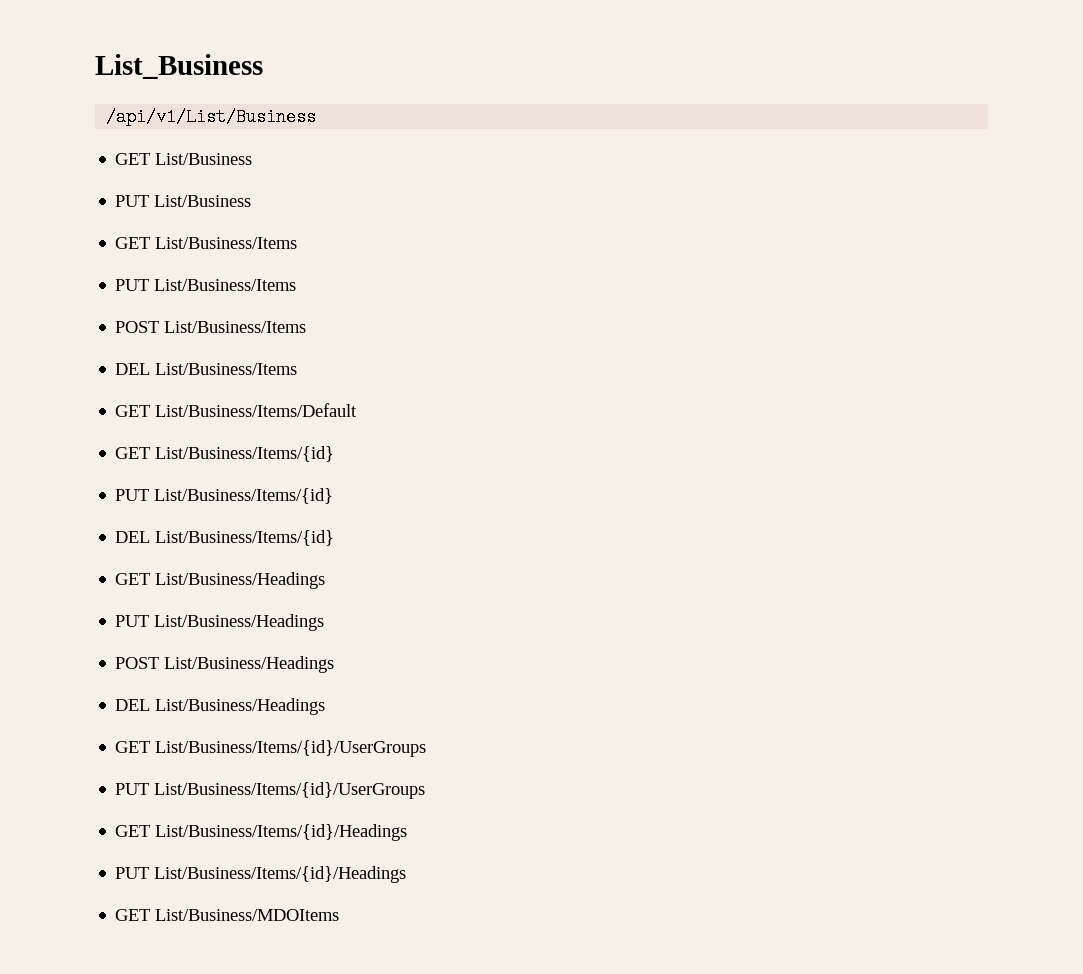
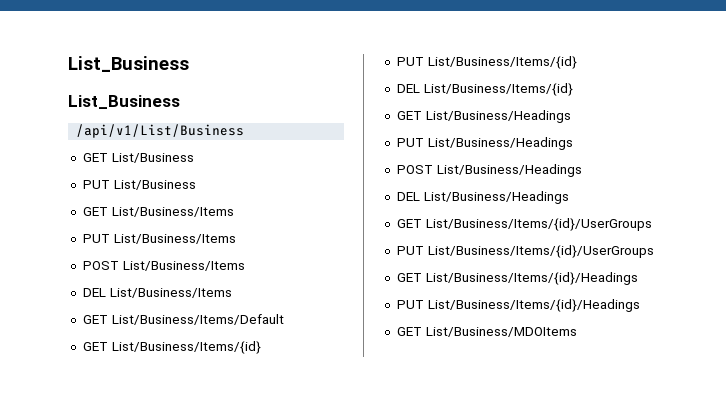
[95,54,263,79] List_Business -> [68,56,189,72] [68,95,180,109] List_Business // List_Business

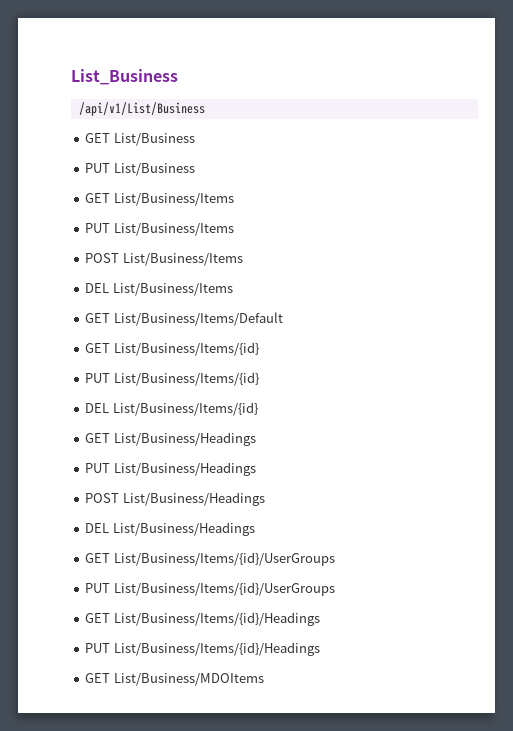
[68,56,189,72] [68,95,180,109] List_Business // List_Business -> [71,69,178,85] List_Business

